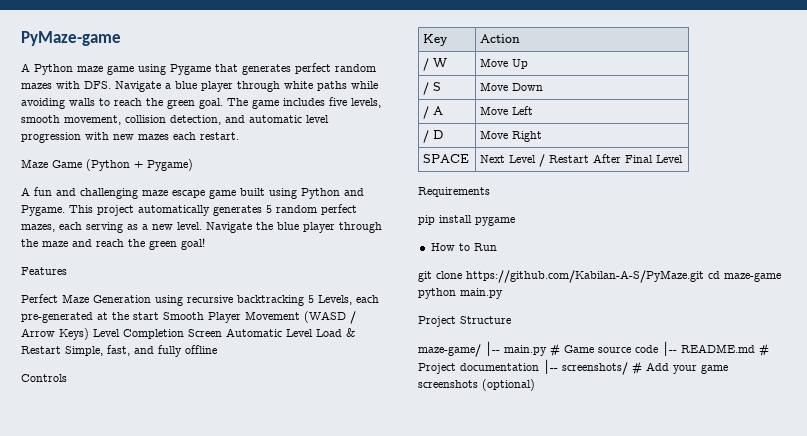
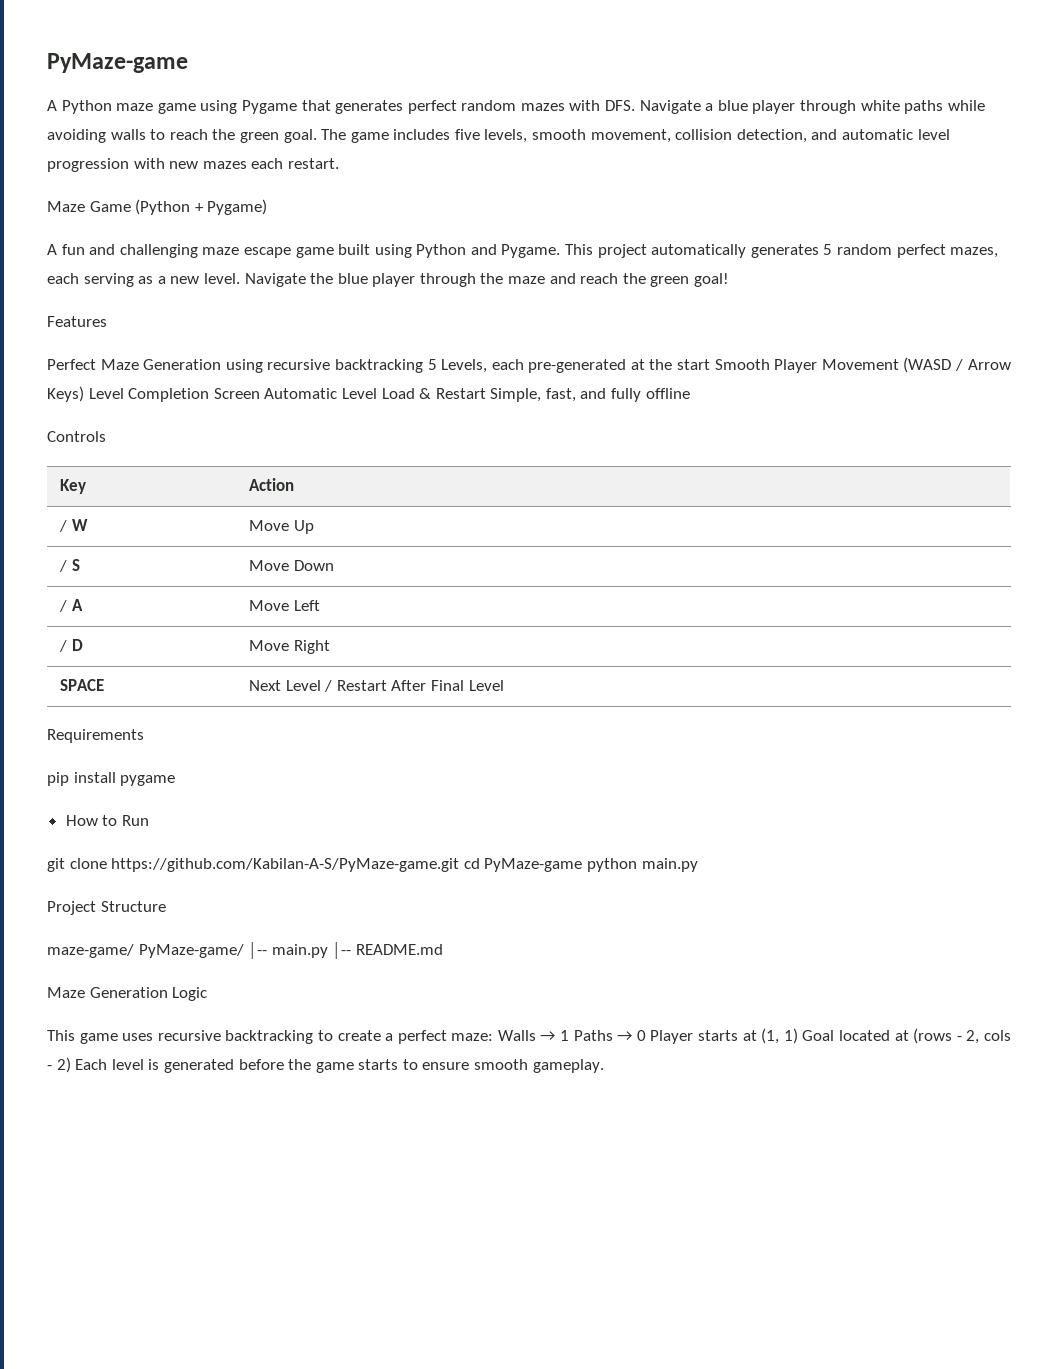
[466,270,781,283] https://github.com/Kabilan-A-S/PyMaze.git cd maze-game -> [111,858,583,872] https://github.com/Kabilan-A-S/PyMaze-game.git cd PyMaze-game
(481, 350) none -> [138,944,244,958] PyMaze-game/
[550,341,769,357] [418,359,728,375] [418,379,535,391] # Game source code │-- README.md # Project documentation │-- screenshots/ # Add your game screenshots (optional) -> [332,942,443,959] [47,987,208,1001] [47,1028,1011,1044] [47,1057,604,1073] │-- README.md // Maze Generation Logic // This game uses recursive backtracking to create a perfect maze: Walls → 1 Paths → 0 Player starts at (1, 1) Goal located at (rows - 2, cols - 2) Each level is generated before the game starts to ensure smooth gameplay.

